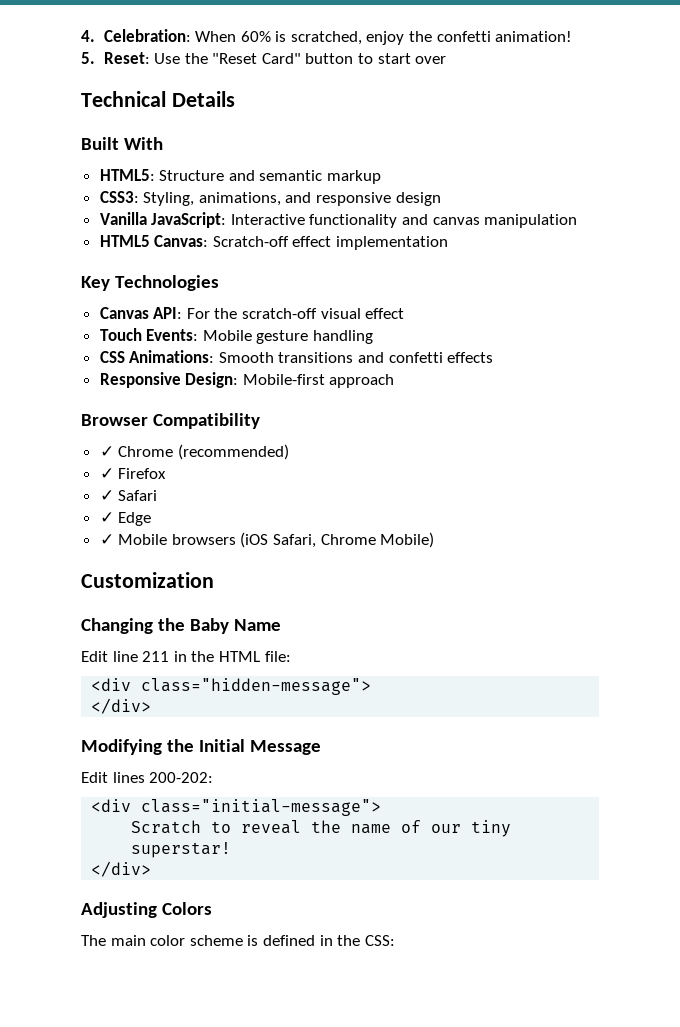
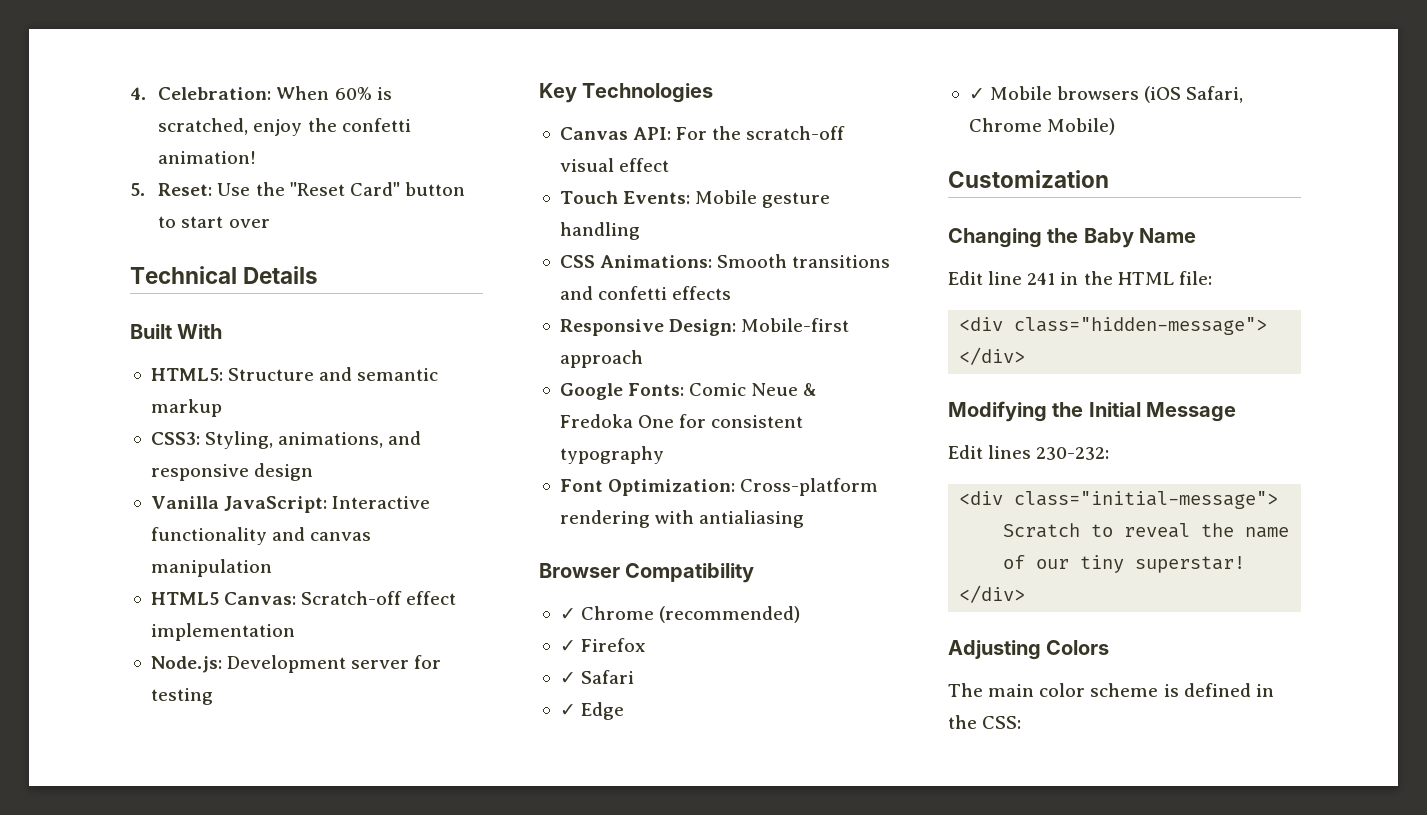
(449, 243) none -> [150,655,442,673] [150,688,213,705] // Node.js: Development server for testing
(395, 381) none -> [559,383,818,400] [559,414,804,428] [559,446,664,464] [559,478,879,496] [559,510,805,528] // Google Fonts: Comic Neue & Fredoka One for consistent typography // Font Optimization: Cross-platform rendering with antialiasing
[142,651,170,662] 211 -> [1027,272,1056,285] 241
[149,772,214,783] 200-202: -> [1036,447,1110,460] 230-232:

